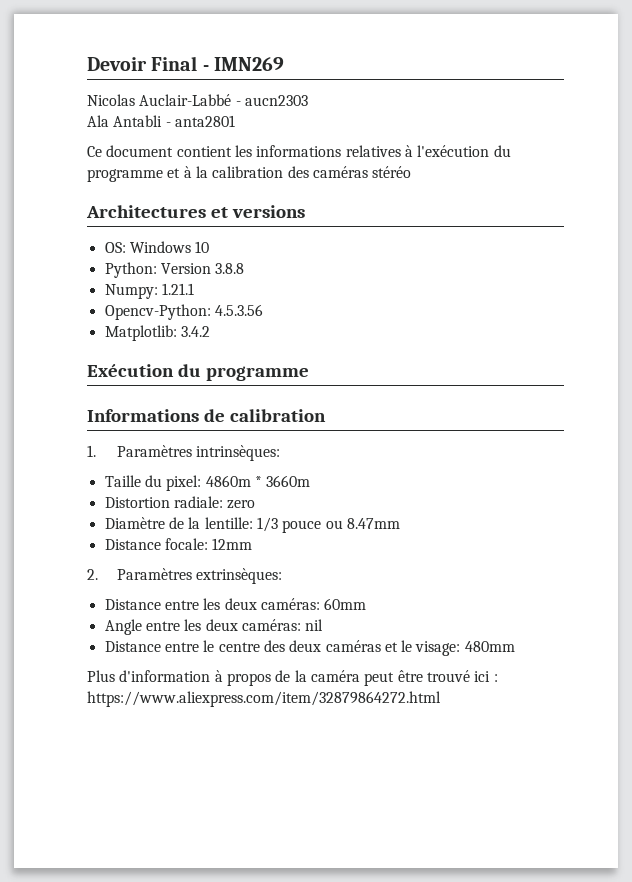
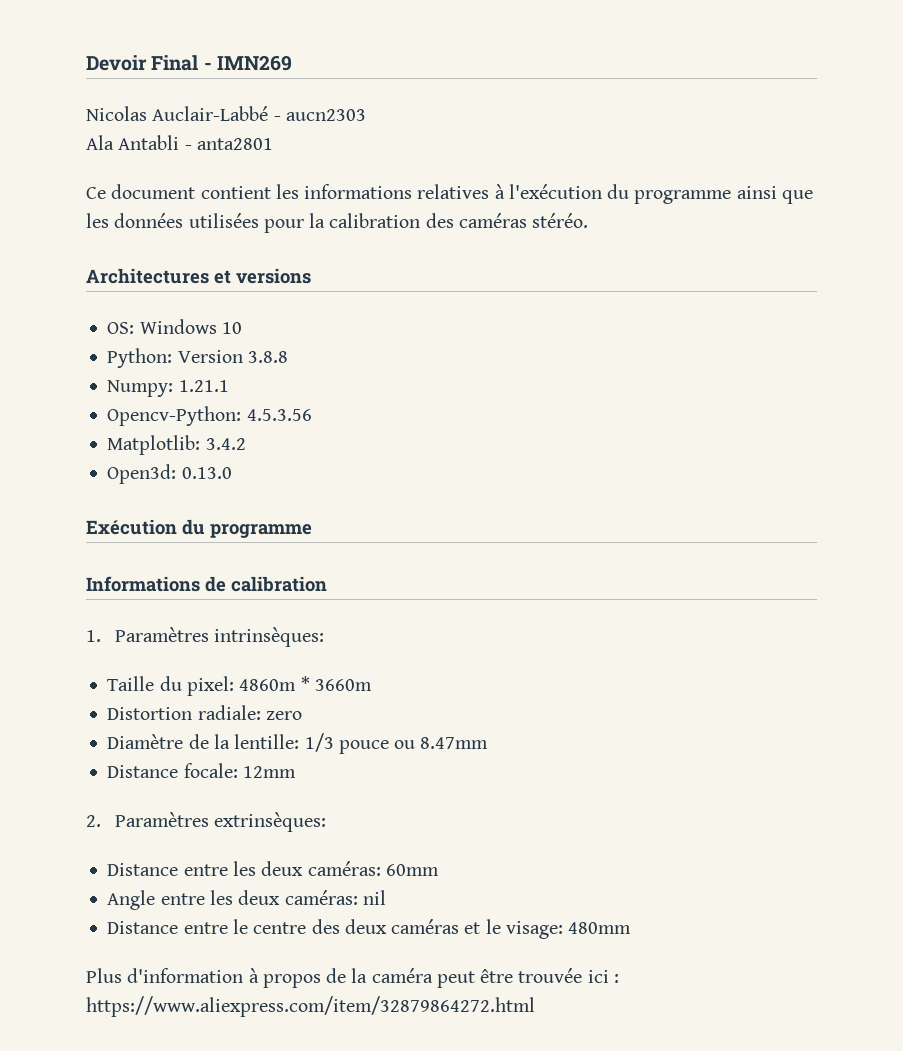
[167,166,192,178] et à -> [736,186,813,204] [86,213,304,233] ainsi que les données utilisées pour
[372,166,412,178] stéréo -> [532,213,589,228] stéréo.
(210, 331) none -> [107,464,232,484] // Open3d: 0.13.0
[426,670,470,682] trouvé -> [518,968,583,983] trouvée

